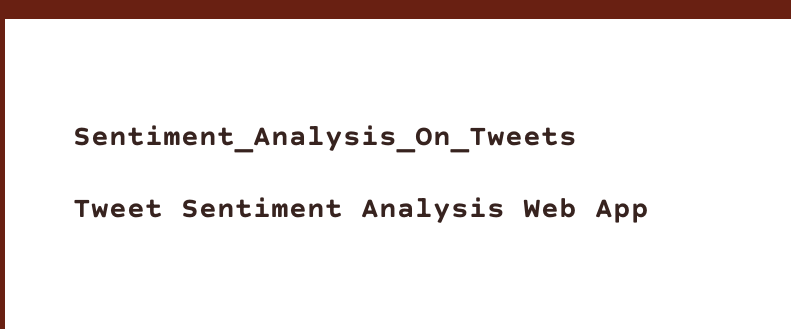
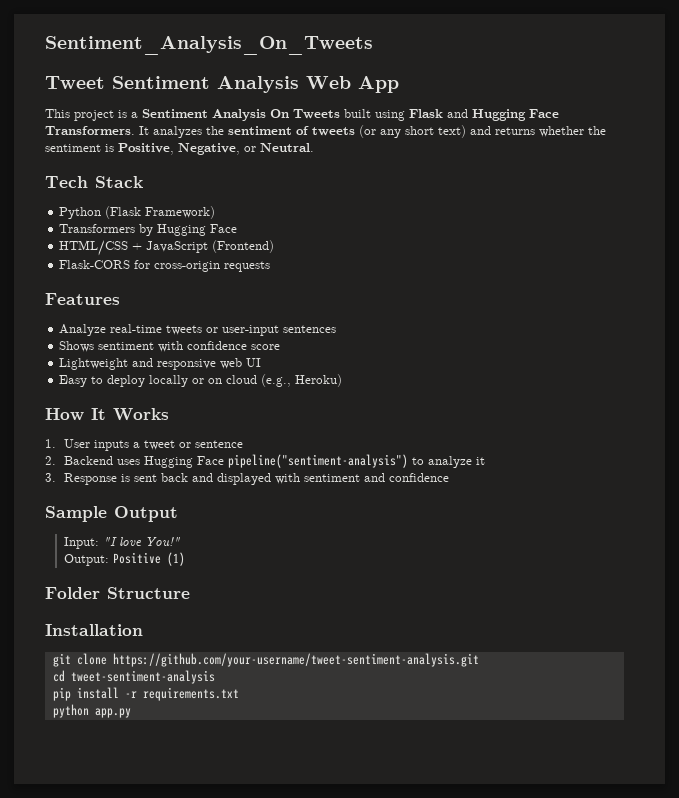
(649, 211) none -> [45,109,559,121] [45,125,606,138] [45,143,314,155] [45,176,143,188] [59,206,216,219] [59,224,238,236] [59,240,275,256] [59,260,271,272] [45,293,120,305] [59,324,337,336] [59,341,281,352] [59,358,262,370] [59,374,343,387] [45,408,169,421] [45,439,244,451] [45,454,486,468] [45,473,450,485] [45,506,178,522] [64,537,181,549] [64,552,186,566] [45,587,190,599] [45,624,143,636] [52,653,479,667] [52,670,215,684] [52,687,239,701] [52,704,131,718] // This project is a Sentiment Analysis On Tweets built using Flask and Hugging Face Transformers. It analyzes the sentiment of tweets (or any short text) and returns whether the sentiment is Positive, Negative, or Neutral. // Tech Stack // Python (Flask Framework) // Transformers by Hugging Face // HTML/CSS + JavaScript (Frontend) // Flask-CORS for cross-origin requests // Features // Analyze real-time tweets or user-input sentences // Shows sentiment with confidence score // Lightweight and responsive web UI // Easy to deploy locally or on cloud (e.g., Heroku) // How It Works // 1. User inputs a tweet or sentence // 2. Backend uses Hugging Face pipeline("sentiment-analysis") to analyze it // 3. Response is sent back and displayed with sentiment and confidence // Sample Output // Input: "I love You!" // Output: Positive (1) // Folder Structure // Installation // git clone https://github.com/your-username/tweet-sentiment-analysis.git // cd tweet-sentiment-analysis // pip install -r requirements.txt // python app.py

